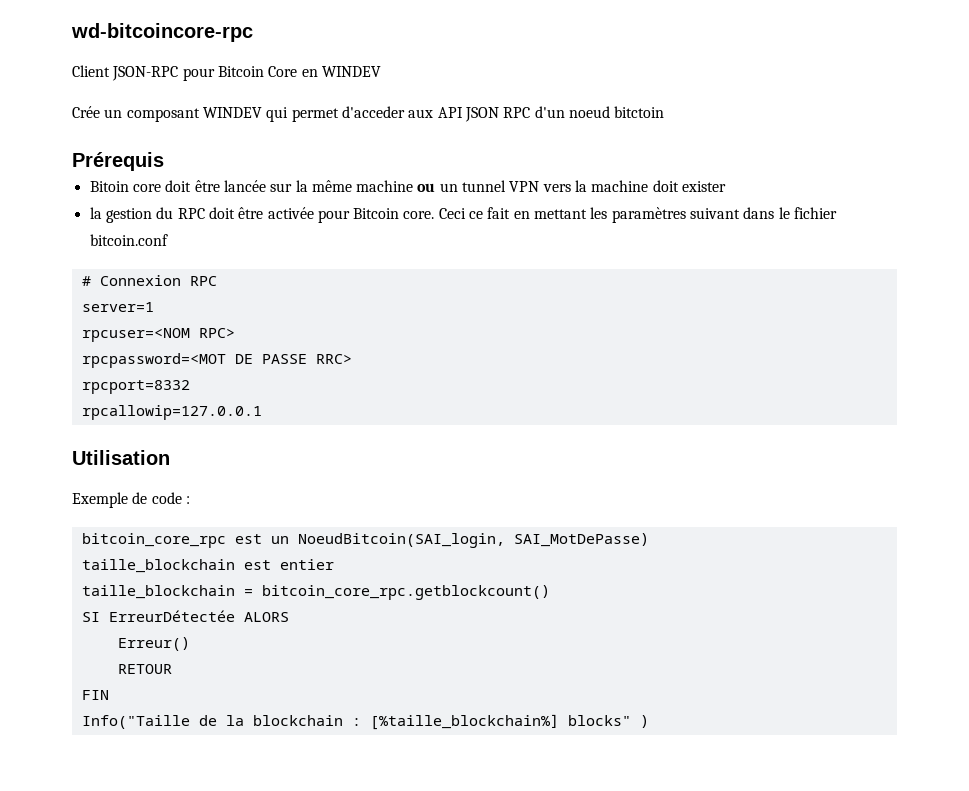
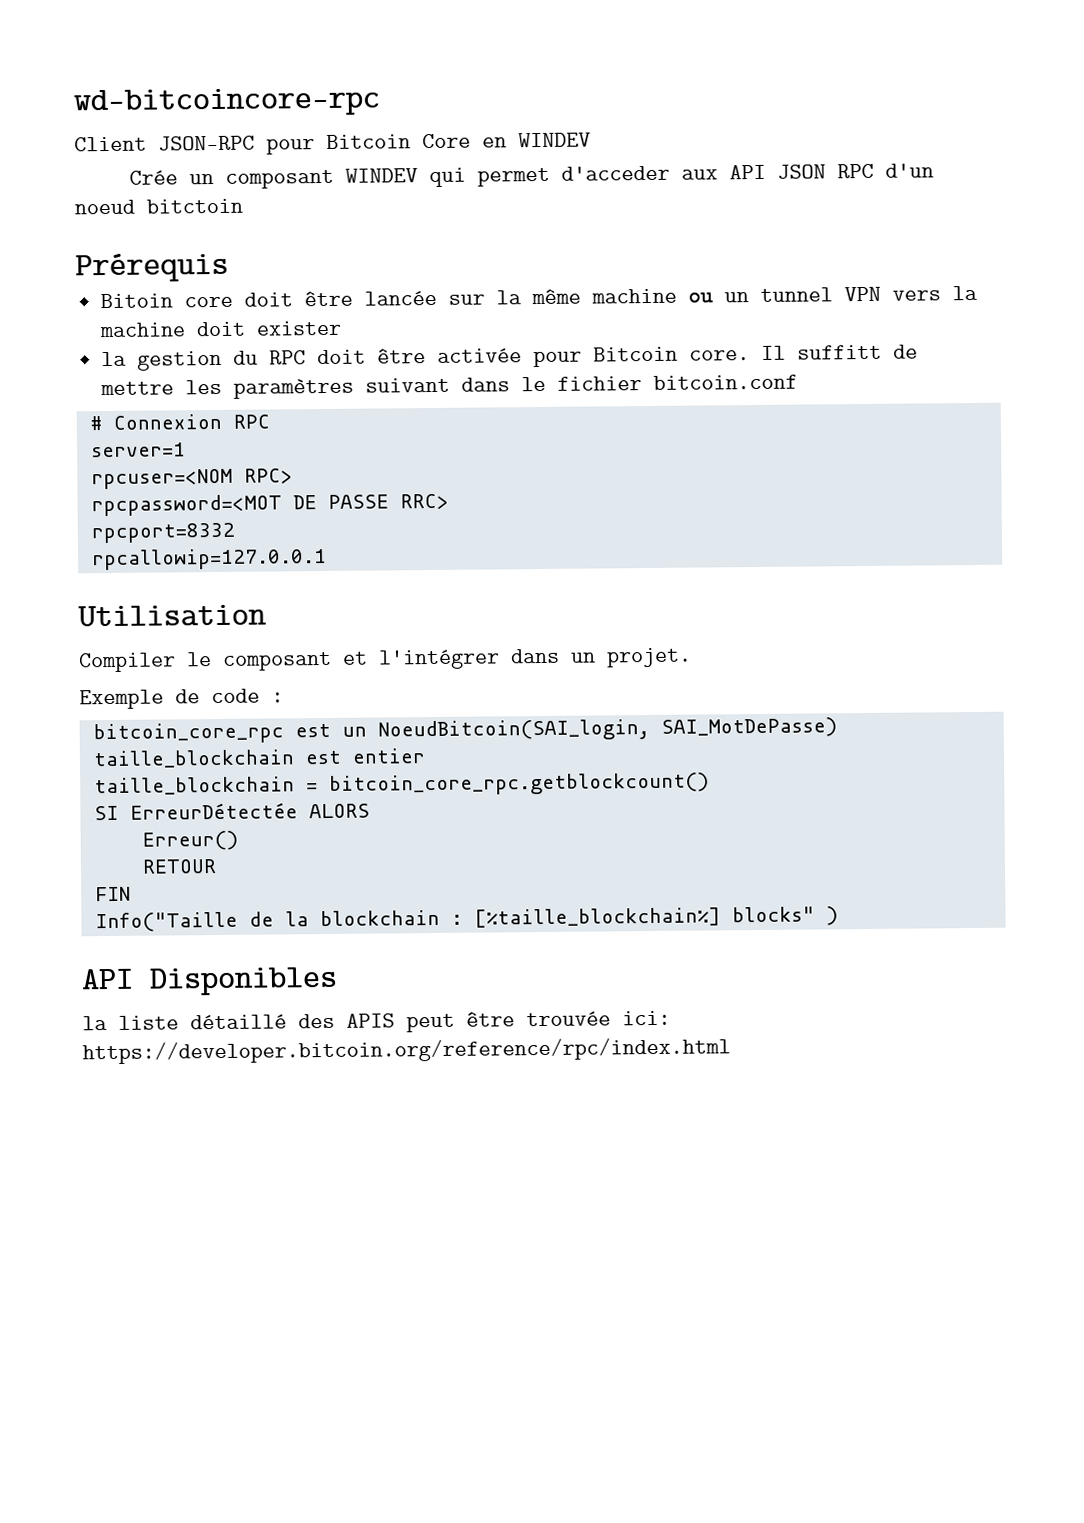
[438,207,588,219] Ceci ce fait en mettant -> [761,344,919,360] [100,381,175,396] Il suffitt de mettre
(170, 457) none -> [78,647,692,673] // Compiler le composant et l'intégrer dans un projet.
(649, 721) none -> [81,966,338,996] [82,1010,671,1033] [82,1037,731,1065] // API Disponibles // la liste détaillé des APIS peut être trouvée ici: https://developer.bitcoin.org/reference/rpc/index.html

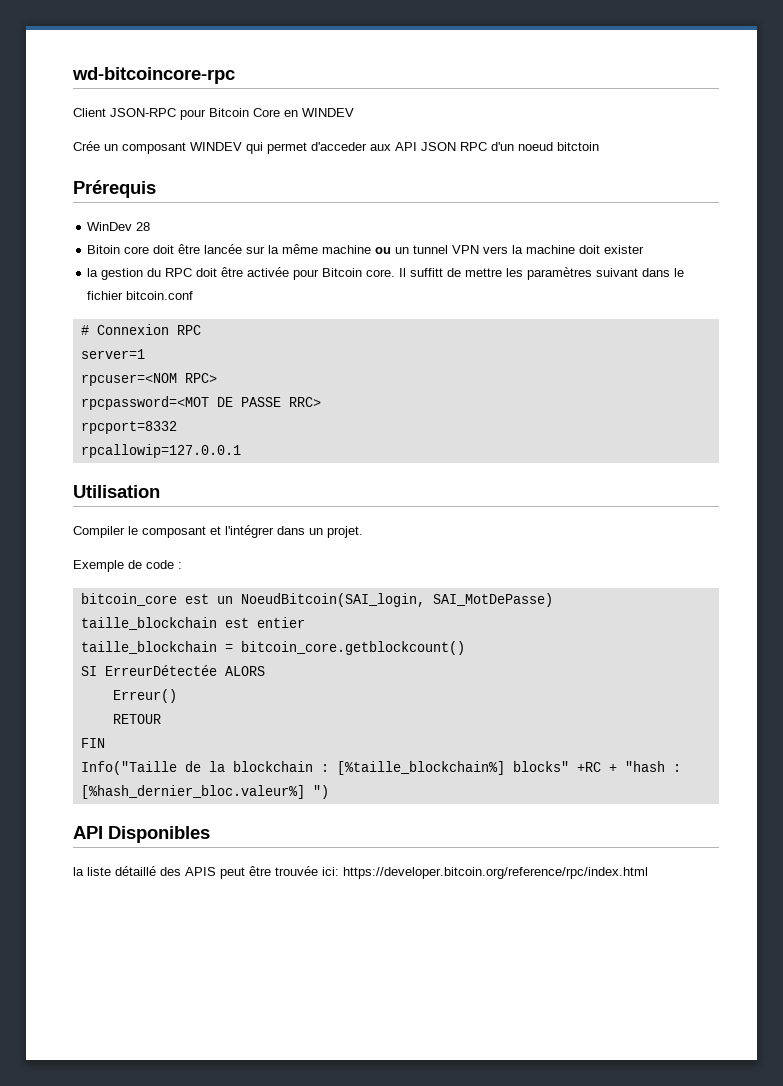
(229, 267) none -> [87,222,151,231] // WinDev 28
[92,722,284,745] bitcoin_core_rpc -> [80,593,177,606] bitcoin_core
[328,772,709,796] bitcoin_core_rpc.getblockcount() -> [240,641,465,655] bitcoin_core.getblockcount()
[825,906,838,926] ) -> [576,761,681,772] [80,785,329,799] +RC + "hash : [%hash_dernier_bloc.valeur%] ")

